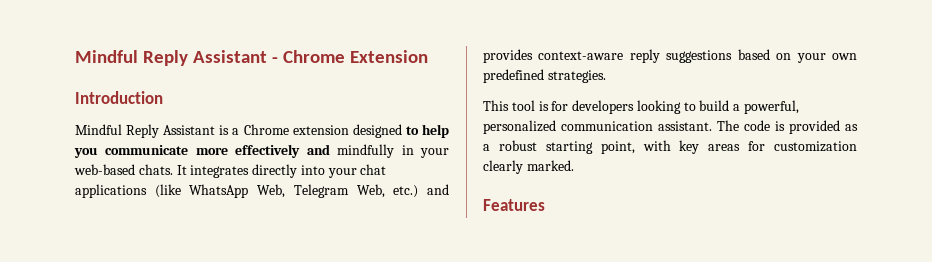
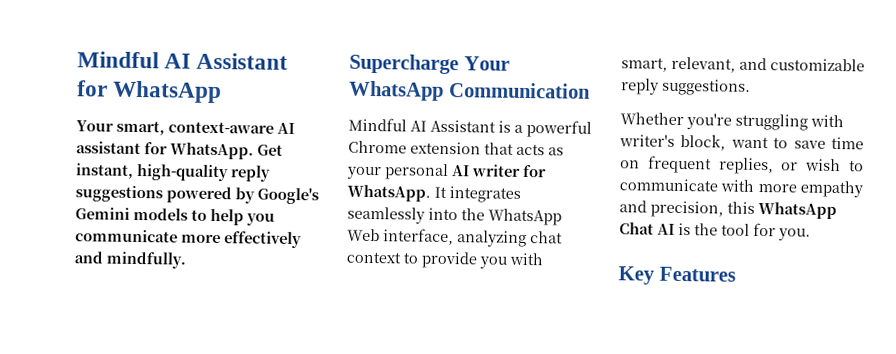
[75,50,428,66] [75,91,163,104] [75,124,402,138] Mindful Reply Assistant - Chrome Extension // Introduction // Mindful Reply Assistant is a Chrome extension designed -> [77,51,289,70] [77,80,223,104] [76,120,295,136] [76,141,283,160] [75,163,271,182] [75,185,319,205] [75,207,188,221] Mindful AI Assistant for WhatsApp // Your smart, context-aware AI assistant for WhatsApp. Get instant, high-quality reply suggestions powered by Google's Gemini models
[337,144,449,158] [74,164,387,178] [75,184,449,198] [483,49,857,63] [483,69,606,83] [483,100,800,114] [483,120,858,134] [483,140,857,154] [483,160,574,174] mindfully in your web-based chats. It integrates directly into your chat applications (like WhatsApp Web, Telegram Web, etc.) and provides context-aware reply suggestions based on your own predefined strategies. // This tool is for developers looking to build a powerful, personalized communication assistant. The code is provided as a robust starting point, with key areas for customization clearly marked. // -> [106,251,187,269] [349,53,510,75] [348,80,591,101] [348,117,592,138] [348,140,564,156] [346,163,547,180] [347,184,521,203] [347,206,562,226] [347,228,563,248] [346,251,544,269] [621,56,865,73] [621,78,751,96] [620,112,844,131] [619,134,864,151] [620,155,864,175] [619,178,863,198] [619,200,837,220] [619,222,811,241] [618,266,655,285] mindfully. // Supercharge Your WhatsApp Communication // Mindful AI Assistant is a powerful Chrome extension that acts as your personal AI writer for WhatsApp. It integrates seamlessly into the WhatsApp Web interface, analyzing chat context to provide you with smart, relevant, and customizable reply suggestions. // Whether you're struggling with writer's block, want to save time on frequent replies, or wish to communicate with more empathy and precision, this WhatsApp Chat AI is the tool for you. // Key

